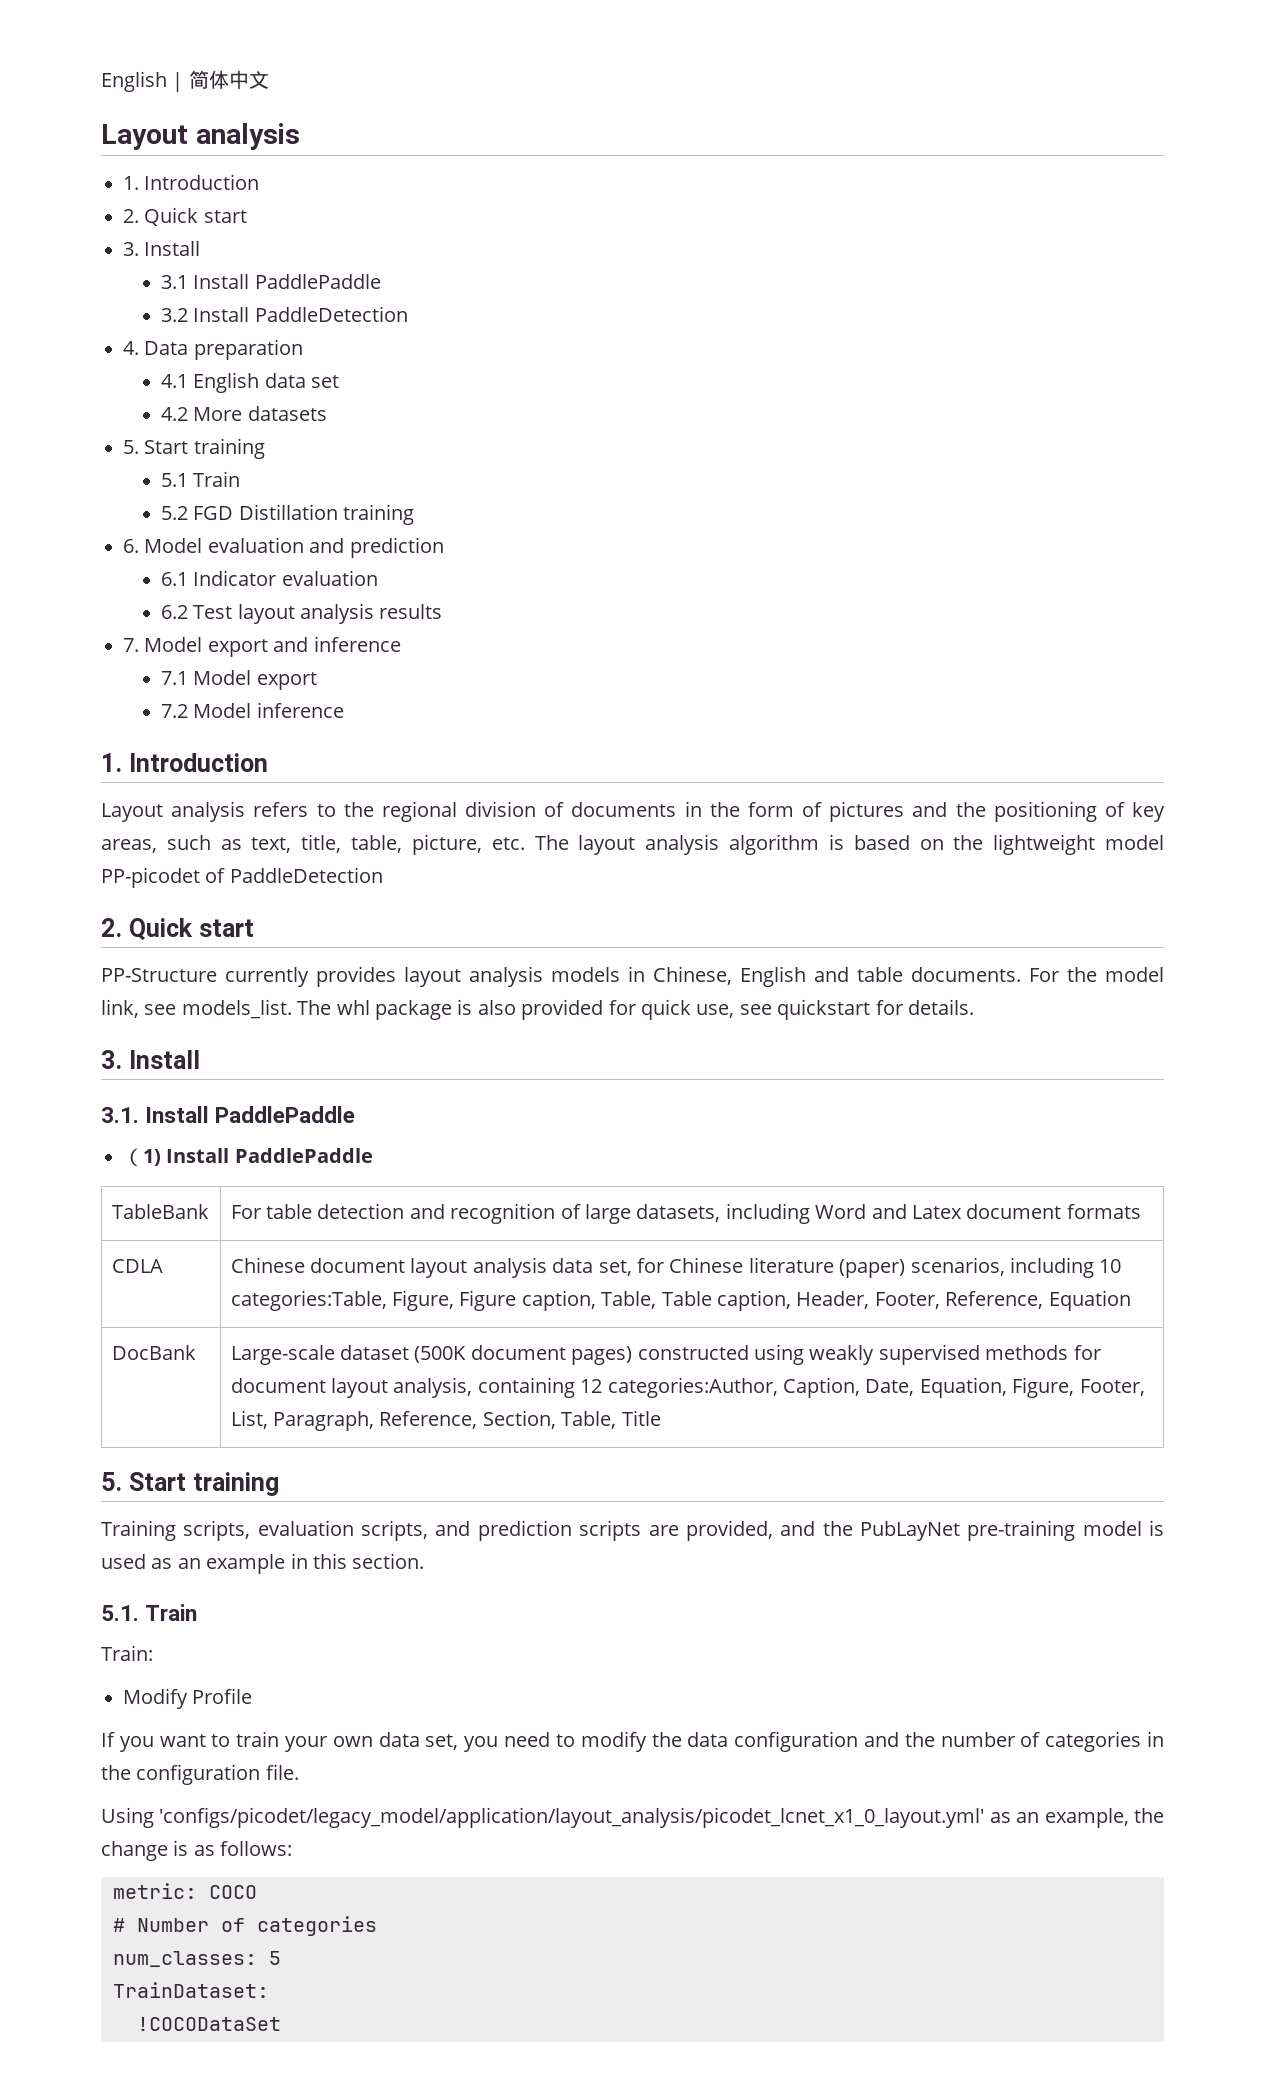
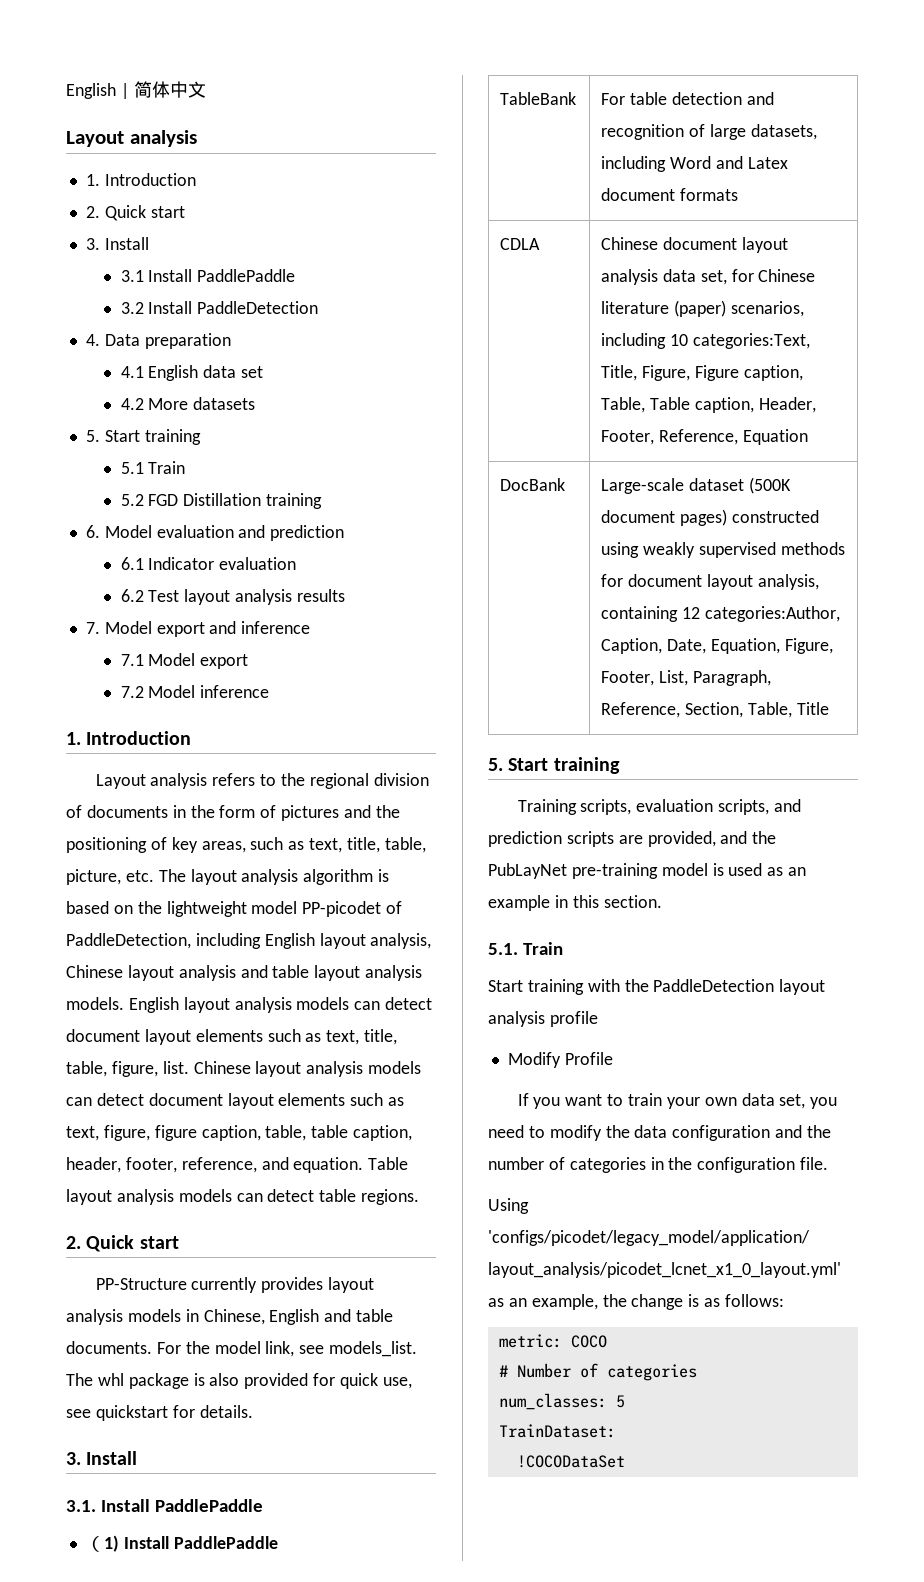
[229,867,383,883] PaddleDetection -> [66,933,432,949] [66,965,423,981] [66,997,433,1013] [66,1029,398,1045] [66,1061,422,1077] [66,1093,405,1109] [66,1125,413,1141] [66,1157,409,1173] [66,1189,420,1205] PaddleDetection, including English layout analysis, Chinese layout analysis and table layout analysis models. English layout analysis models can detect document layout elements such as text, title, table, figure, list. Chinese layout analysis models can detect document layout elements such as text, figure, figure caption, table, table caption, header, footer, reference, and equation. Table layout analysis models can detect table regions.
[230,1290,387,1311] categories:Table, -> [692,333,810,349] [601,365,638,381] categories:Text, Title,
[101,1645,153,1661] Train: -> [488,979,826,995] [488,1011,598,1027] Start training with the PaddleDetection layout analysis profile

